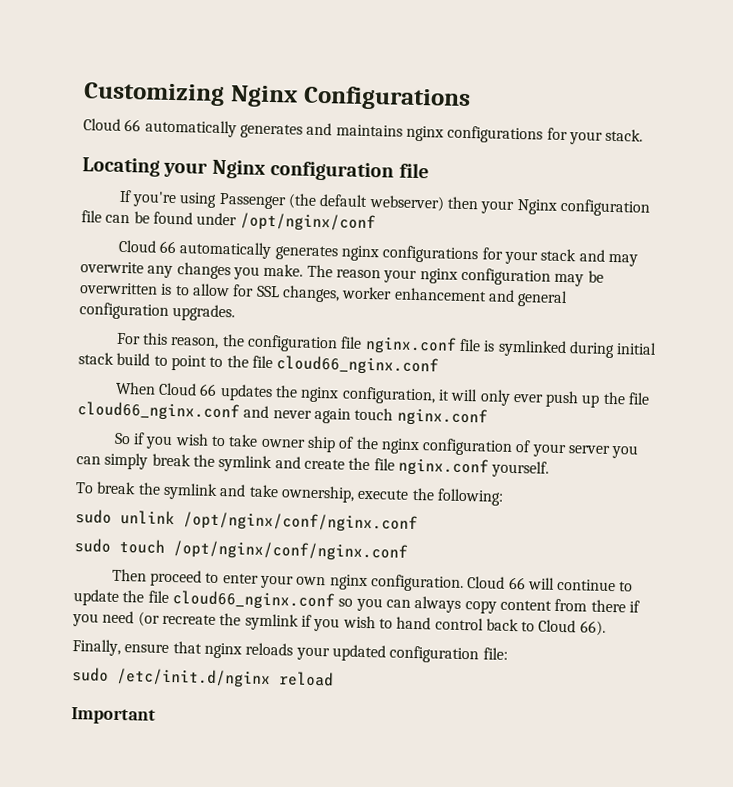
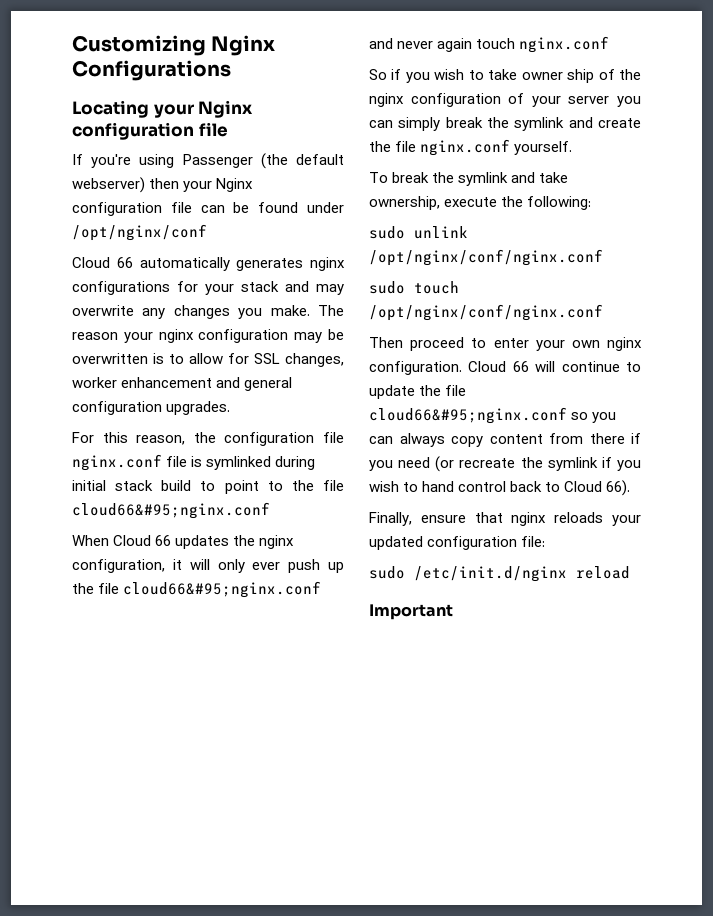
[83,118,644,145] // Cloud 66 automatically generates and maintains nginx configurations for your stack. -> (231, 70) none
[276,355,440,376] cloud66_nginx.conf -> [72,502,270,519] cloud66&#95;nginx.conf
[77,401,240,422] cloud66_nginx.conf -> [123,581,322,598] cloud66&#95;nginx.conf
[171,590,335,611] cloud66_nginx.conf -> [369,407,567,424] cloud66&#95;nginx.conf

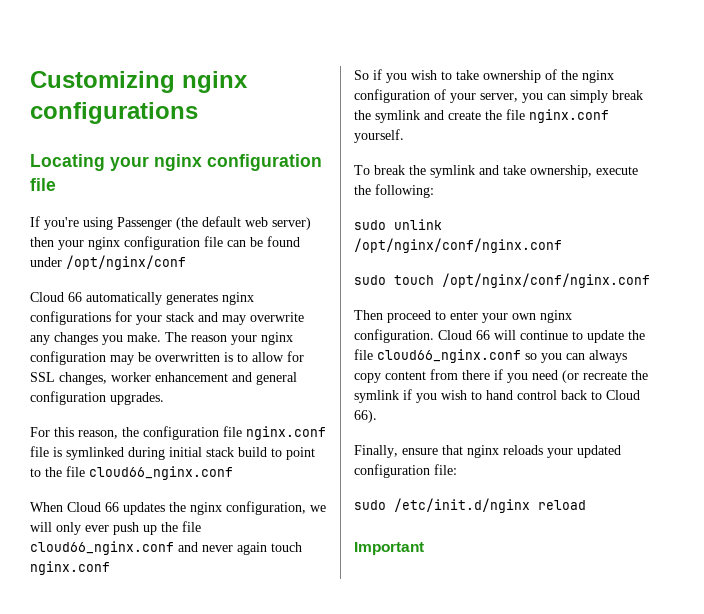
[211,35,276,56] [72,60,231,81] Nginx Configurations -> [182,71,248,93] [30,102,198,124] nginx configurations
[198,100,254,118] Nginx -> [154,154,202,171] nginx
[72,177,145,193] webserver) -> [245,217,311,230] web server)
[216,178,254,192] Nginx -> [88,237,120,250] nginx
[72,502,270,519] cloud66&#95;nginx.conf -> [89,466,233,480] cloud66_nginx.conf
[172,559,182,570] it -> [310,505,326,512] we
[123,581,322,598] cloud66&#95;nginx.conf -> [30,541,174,555] cloud66_nginx.conf
[521,69,595,83] owner ship -> [483,70,541,83] ownership
[568,96,610,104] server -> [480,93,518,102] server,
[369,407,567,424] cloud66&#95;nginx.conf -> [377,349,521,363] cloud66_nginx.conf

